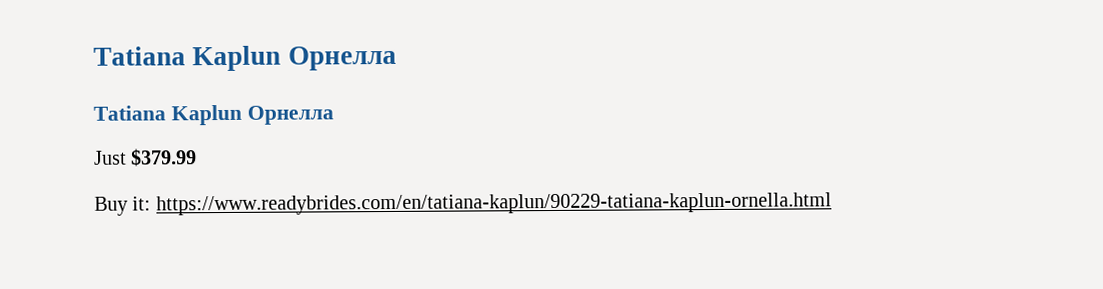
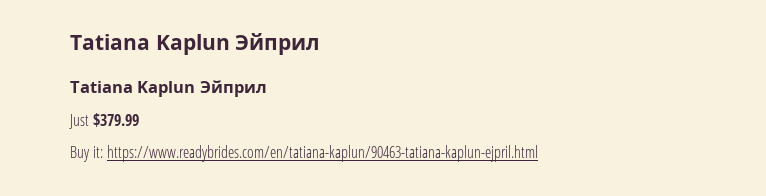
[93,45,397,72] [93,104,334,126] Tatiana Kaplun Орнелла // Tatiana Kaplun Орнелла -> [70,33,321,55] [70,80,267,97] Tatiana Kaplun Эйприл // Tatiana Kaplun Эйприл
[155,192,832,216] https://www.readybrides.com/en/tatiana-kaplun/90229-tatiana-kaplun-ornella.html -> [107,145,539,162] https://www.readybrides.com/en/tatiana-kaplun/90463-tatiana-kaplun-ejpril.html

